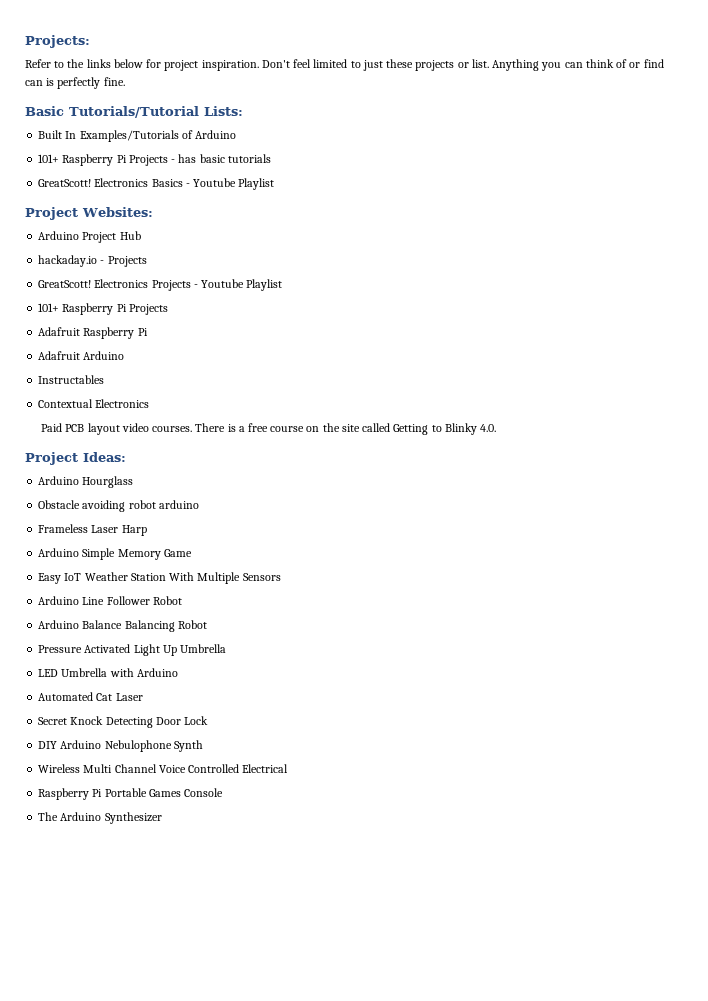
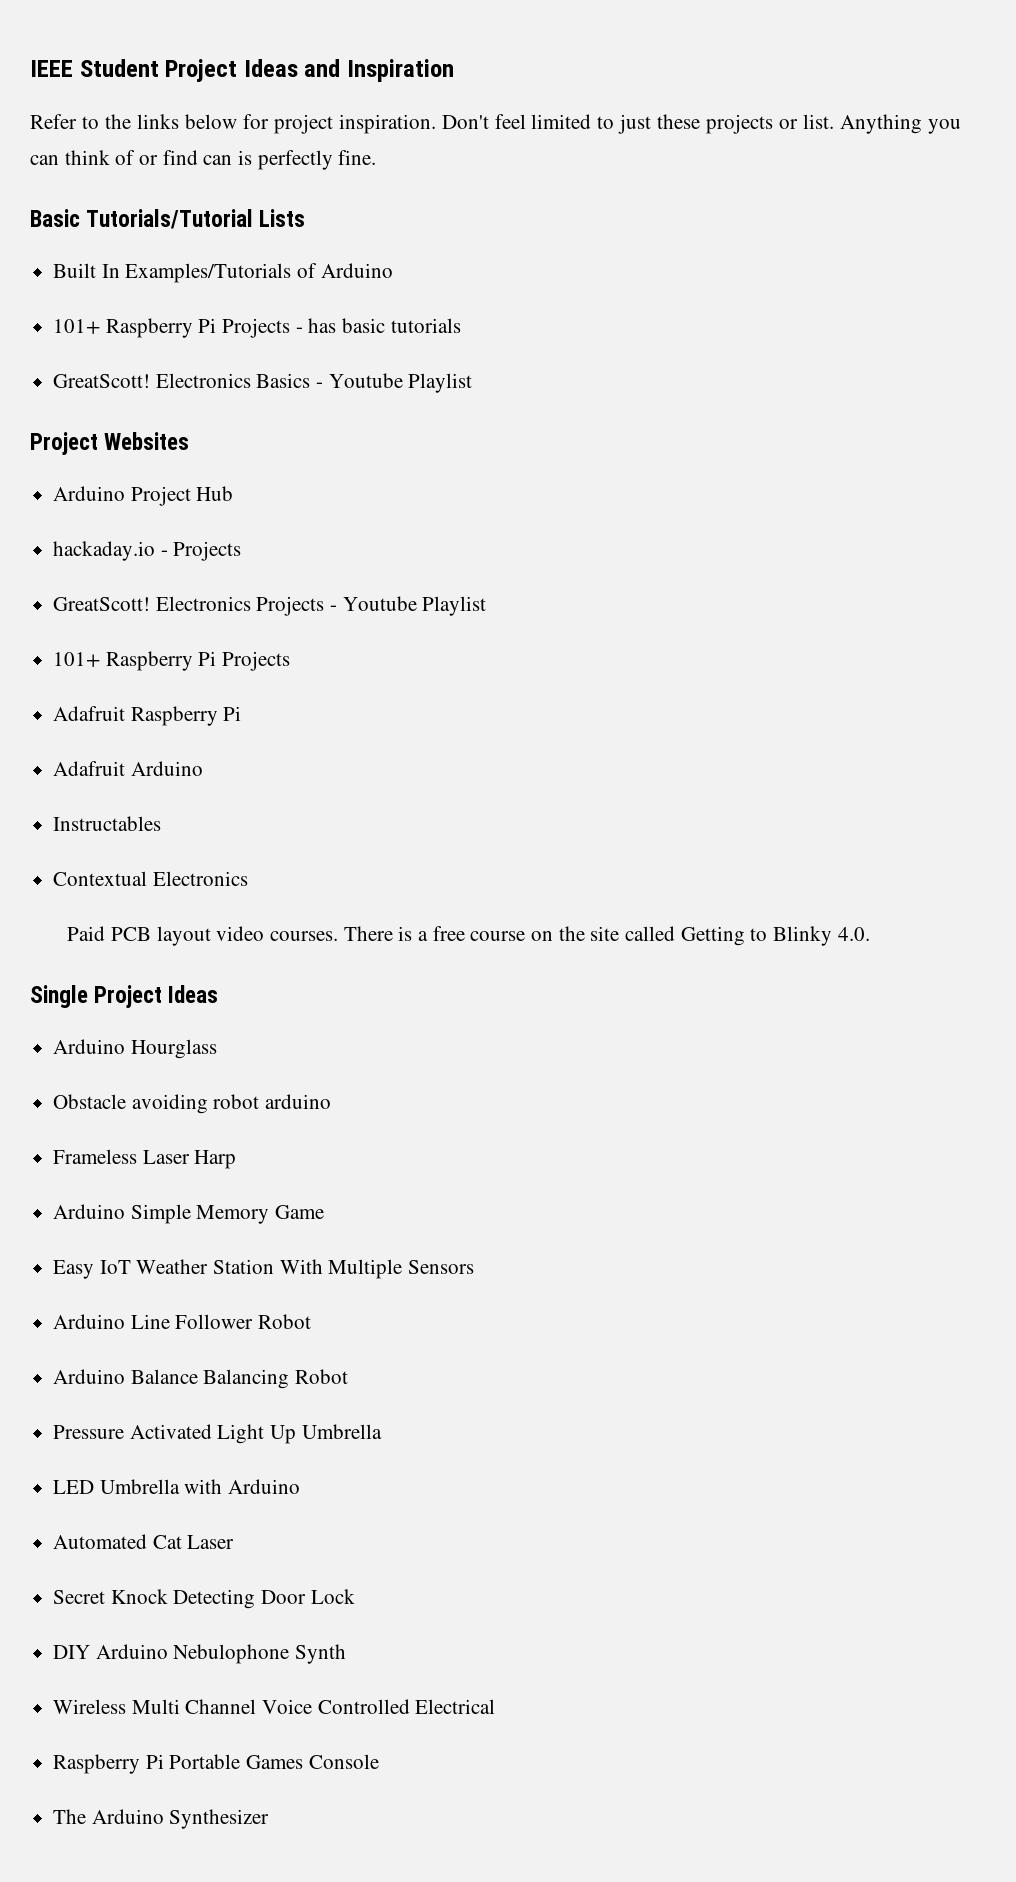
[25,35,90,48] Projects: -> [30,59,455,82] IEEE Student Project Ideas and Inspiration
[203,106,243,116] Lists: -> [259,209,306,227] Lists
[82,207,153,217] Websites: -> [104,432,190,450] Websites
[25,452,126,465] Project Ideas: -> [30,985,219,1008] Single Project Ideas

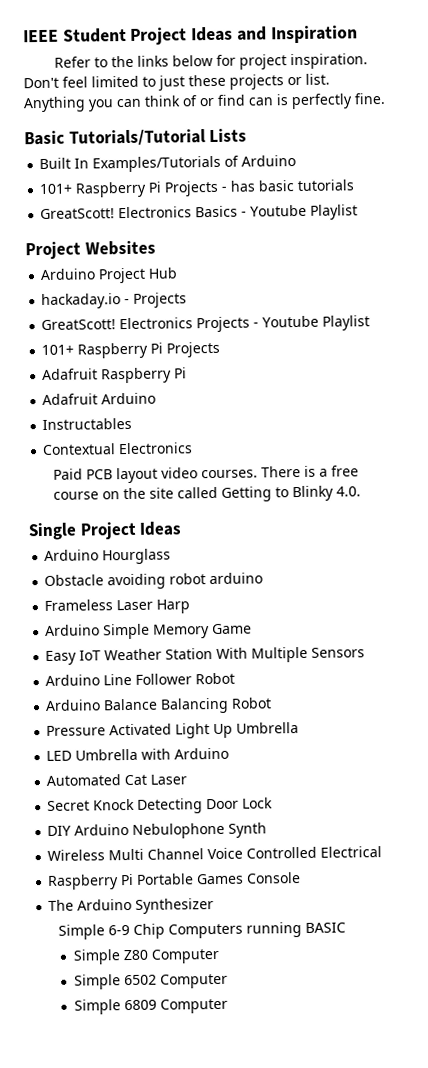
(270, 1819) none -> [57,922,346,940] [72,948,220,965] [73,973,228,990] [73,998,228,1015] // Simple 6-9 Chip Computers running BASIC // Simple Z80 Computer // Simple 6502 Computer // Simple 6809 Computer

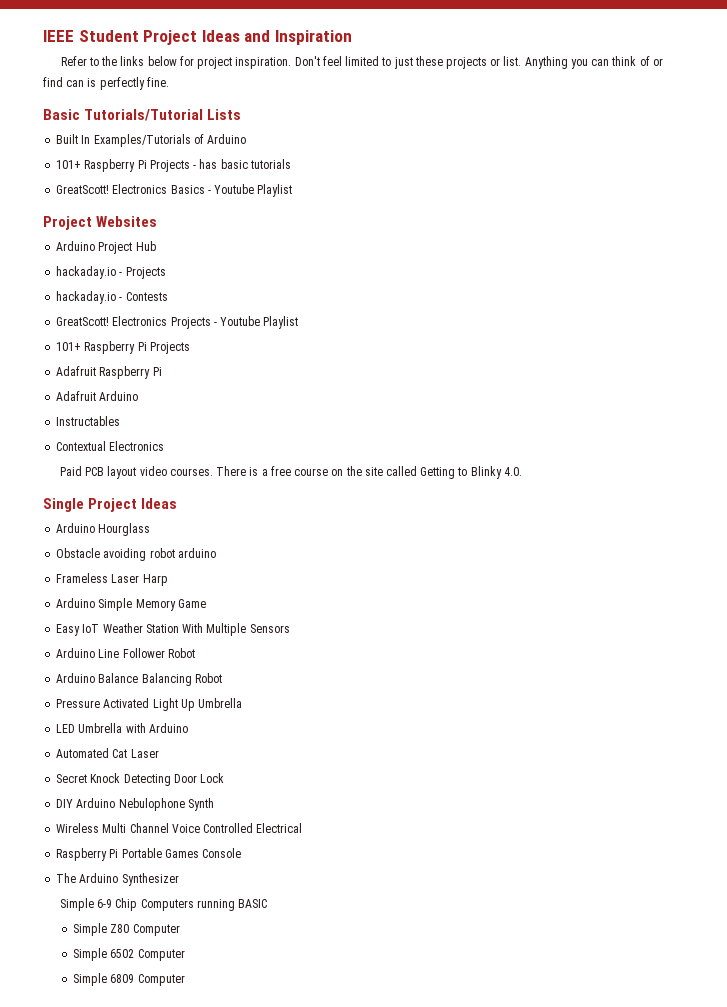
(188, 300) none -> [56,291,168,304] // hackaday.io - Contests

